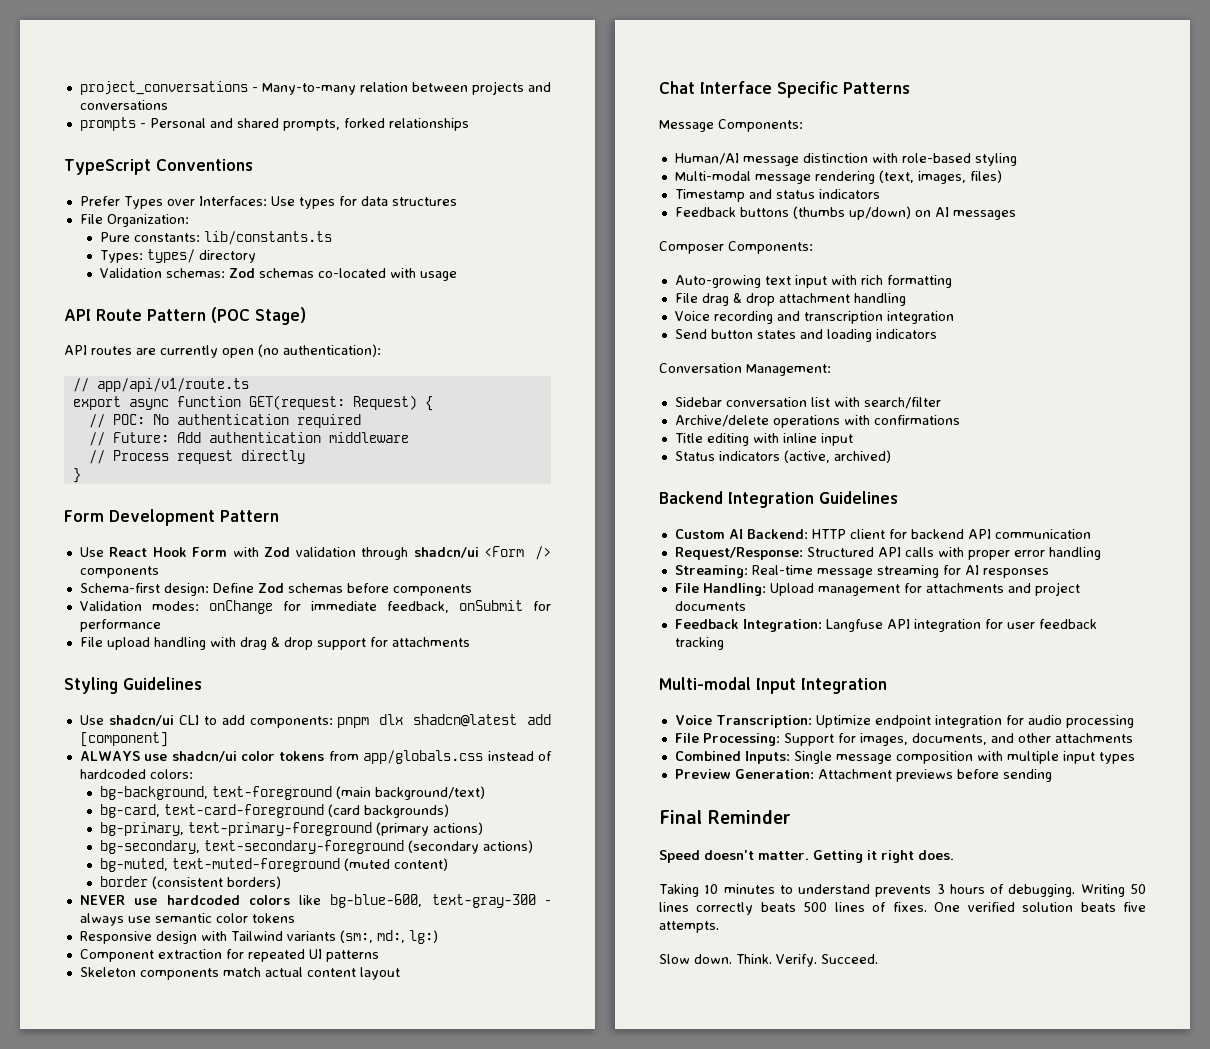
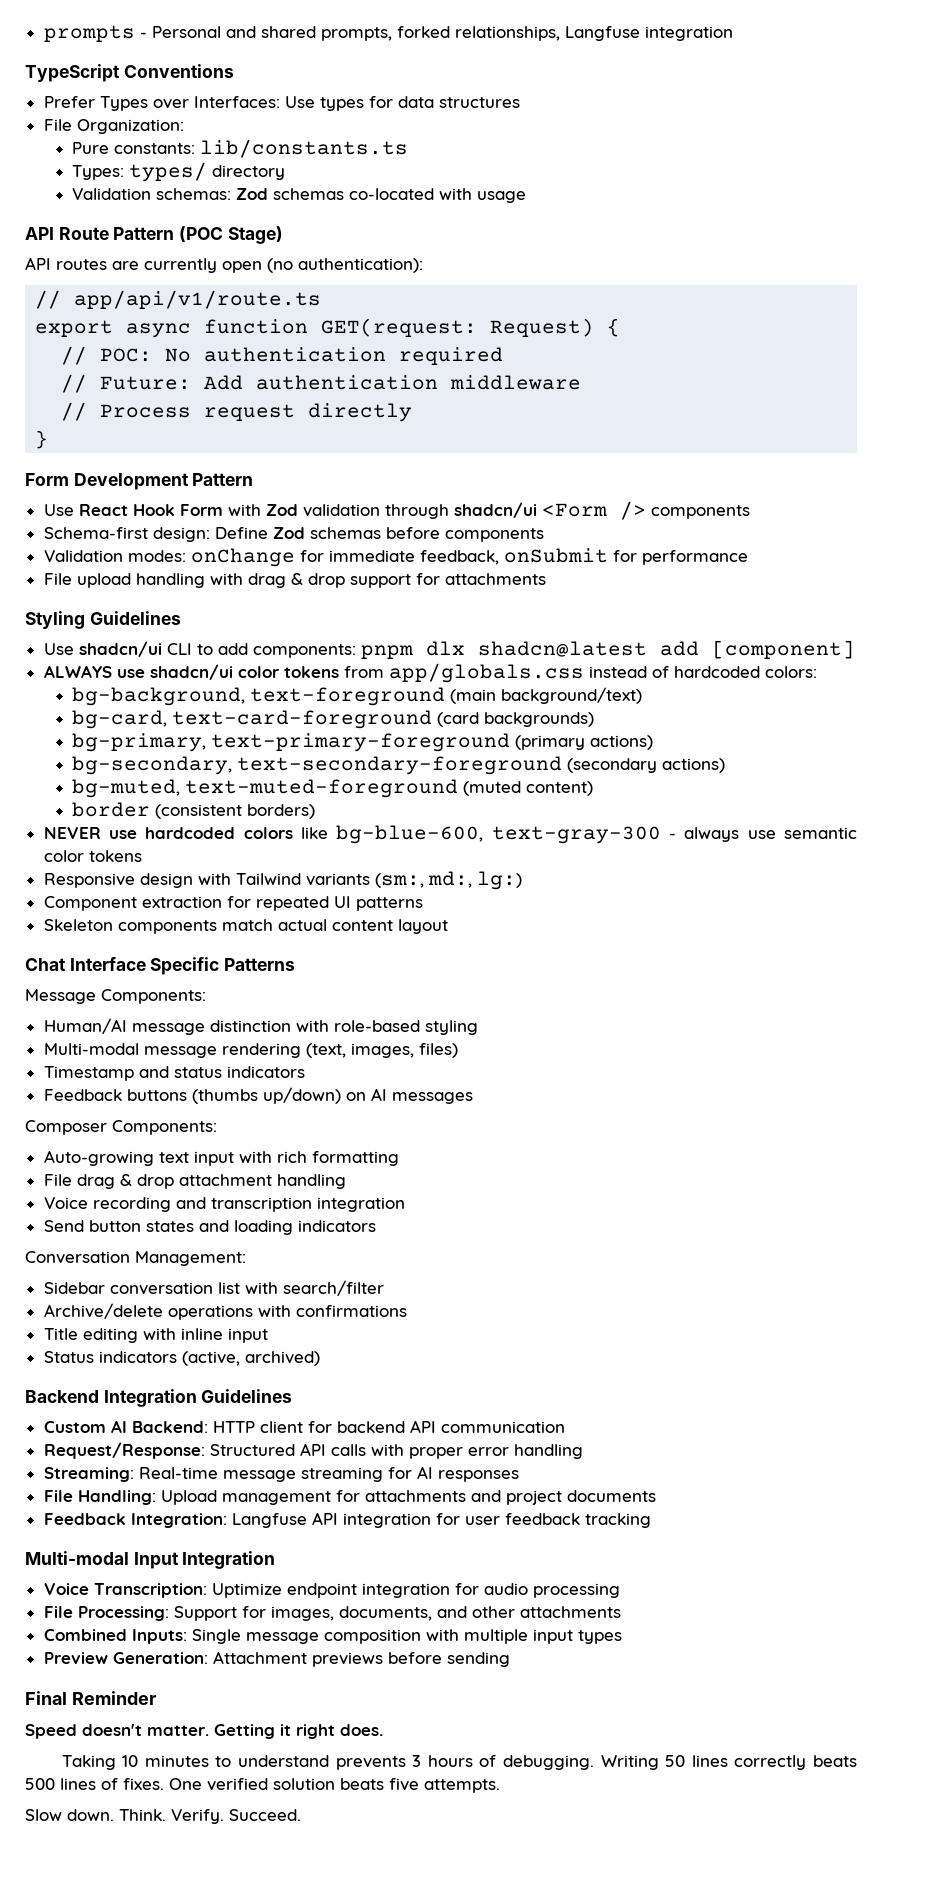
[79,81,551,95] [79,100,168,110] project_conversations - Many-to-many relation between projects and conversations // -> (43, 33) none
[388,118,469,131] relationships -> [454,26,733,41] relationships, Langfuse integration

